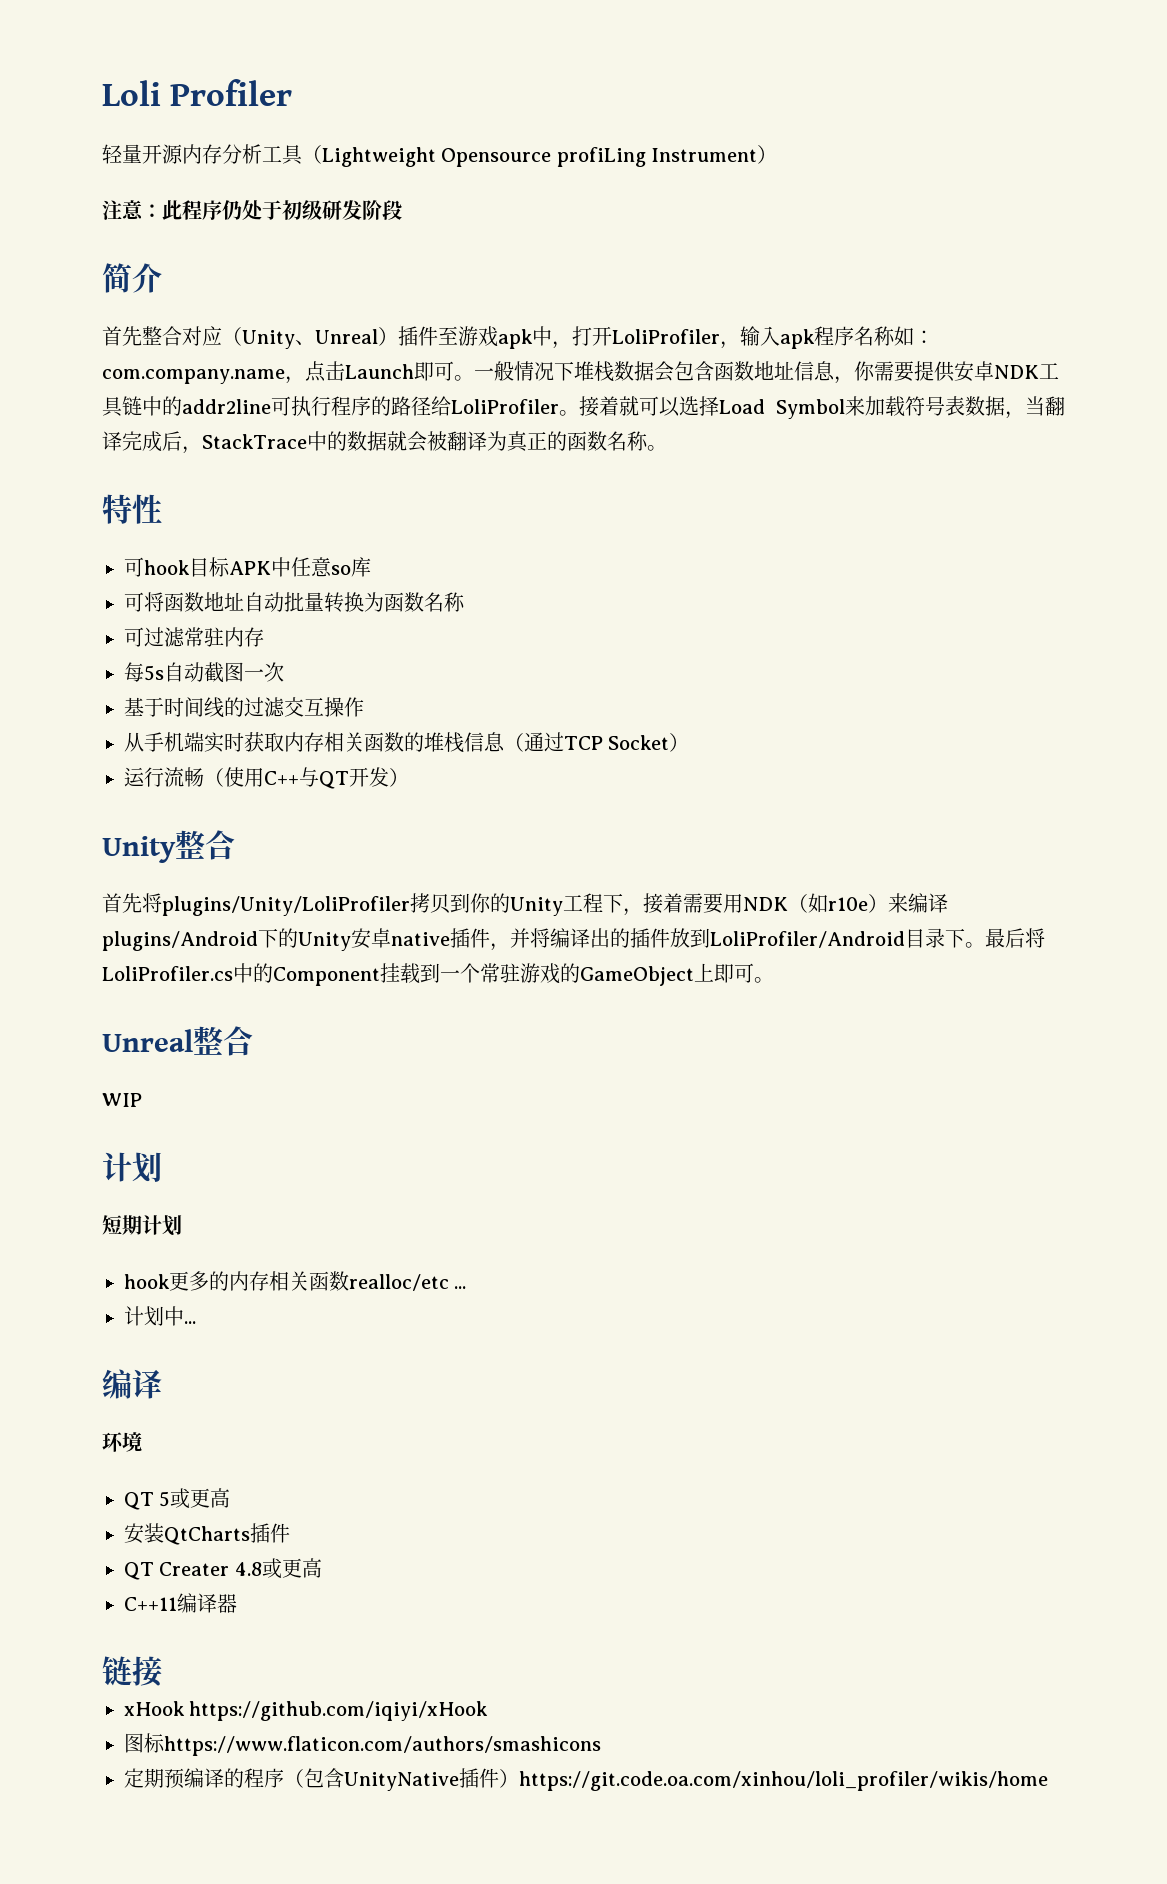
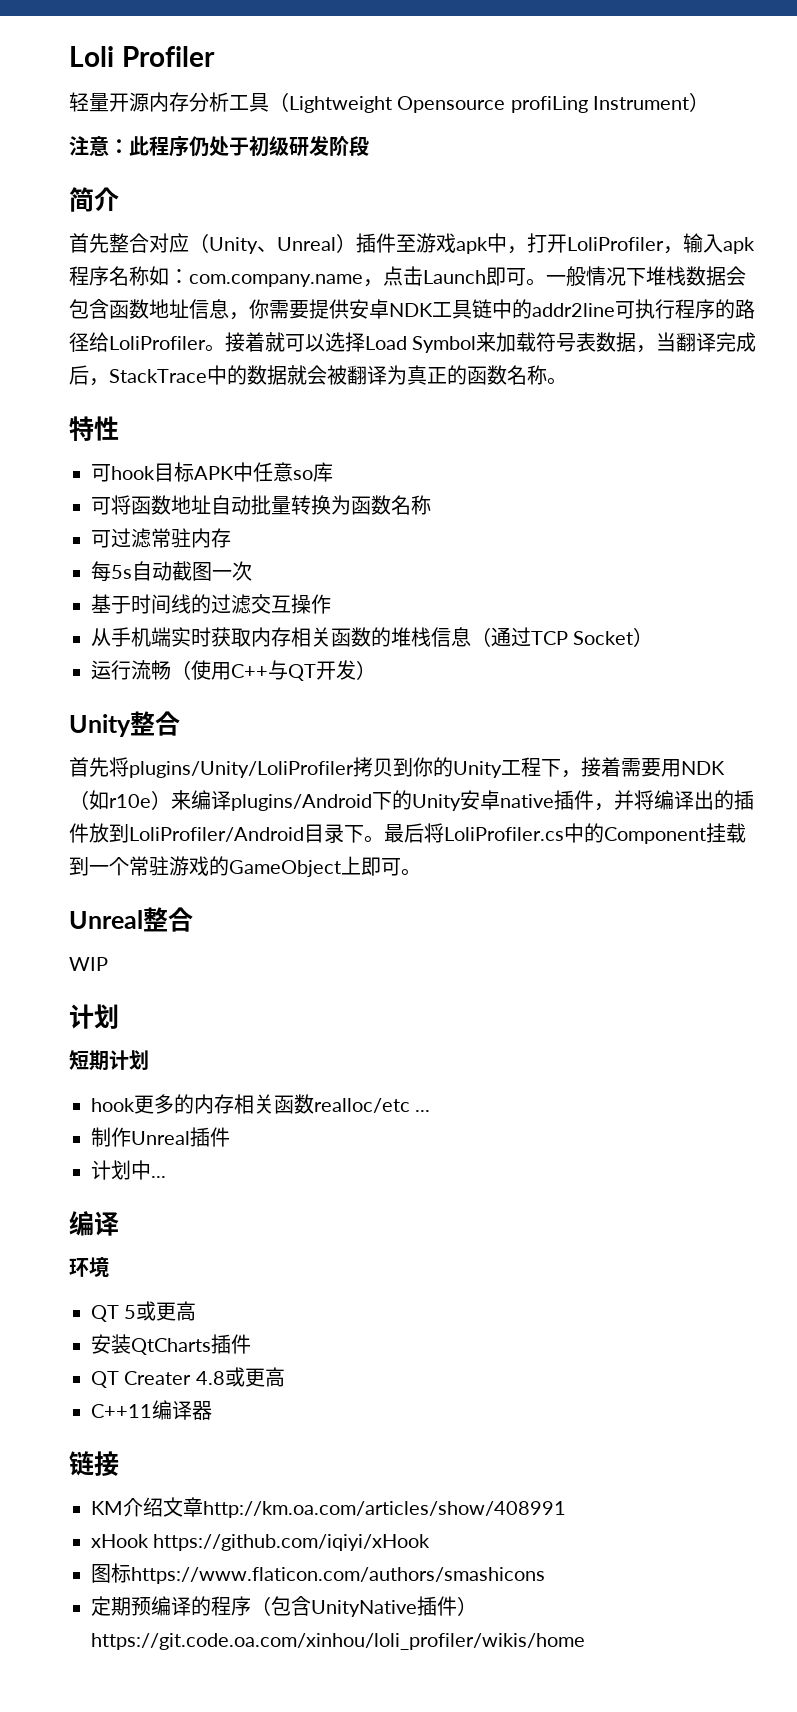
(467, 1287) none -> [91,1127,230,1147] // 制作Unreal插件
(162, 1671) none -> [91,1497,566,1518] // KM介绍文章http://km.oa.com/articles/show/408991

